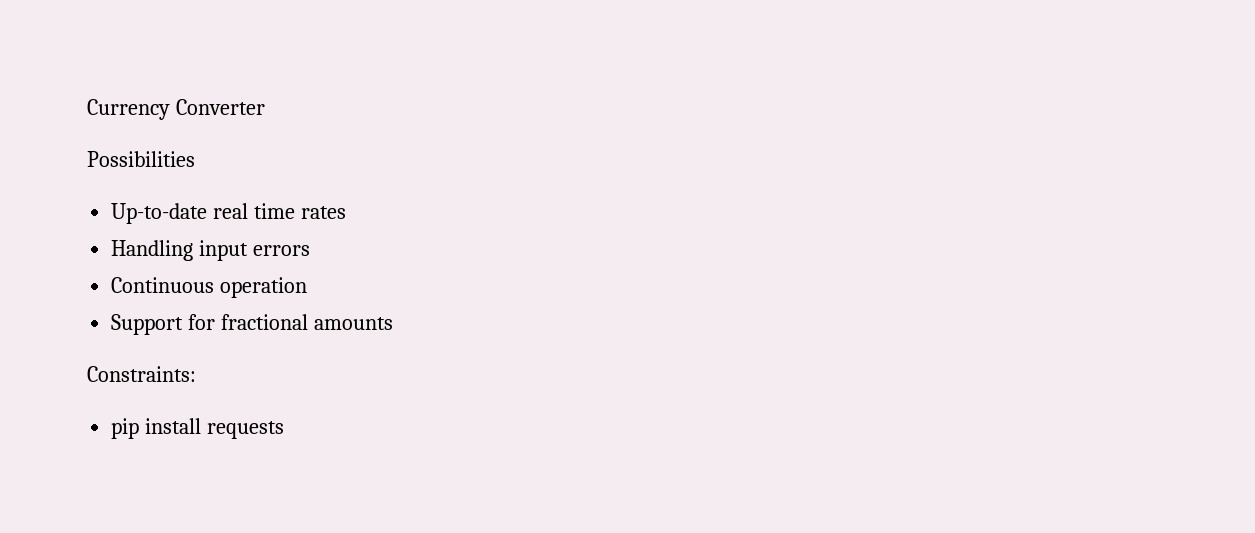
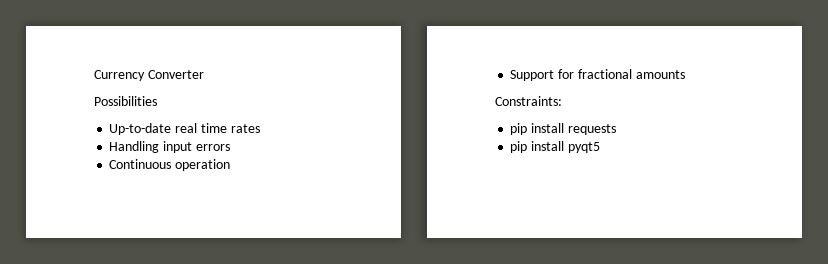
(285, 430) none -> [510,141,600,153] // pip install pyqt5

